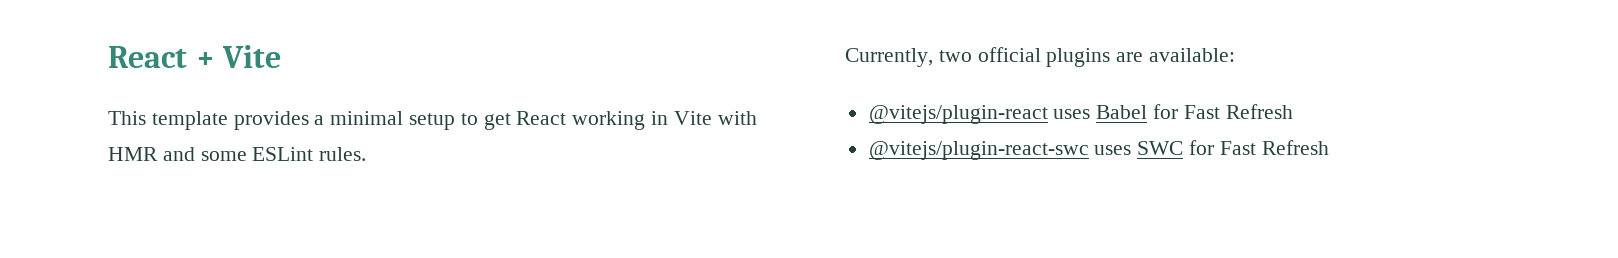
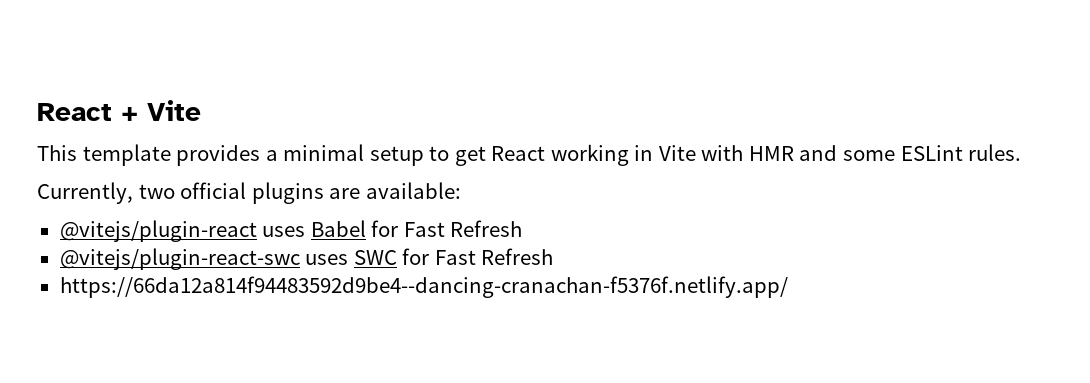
(1329, 147) none -> [59,276,788,298] // https://66da12a814f94483592d9be4--dancing-cranachan-f5376f.netlify.app/

